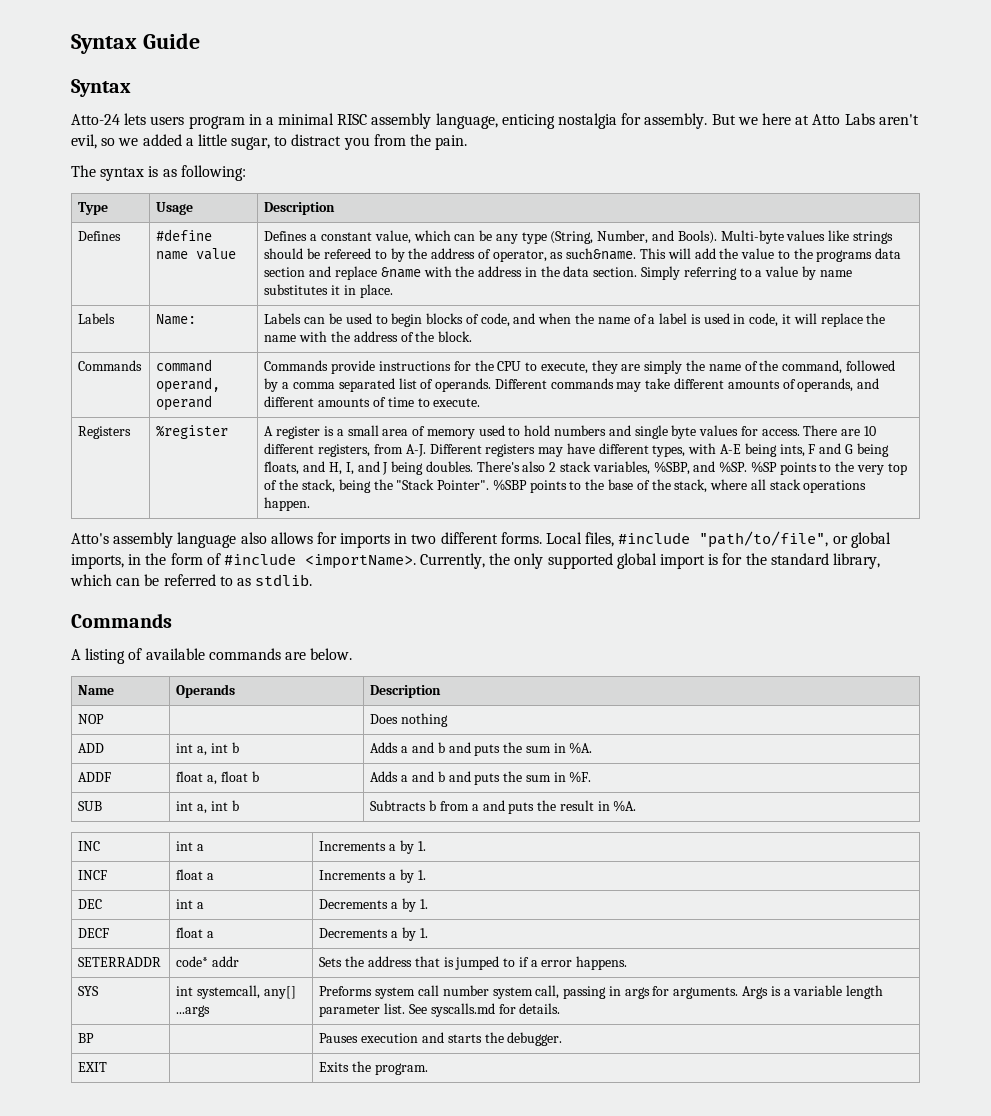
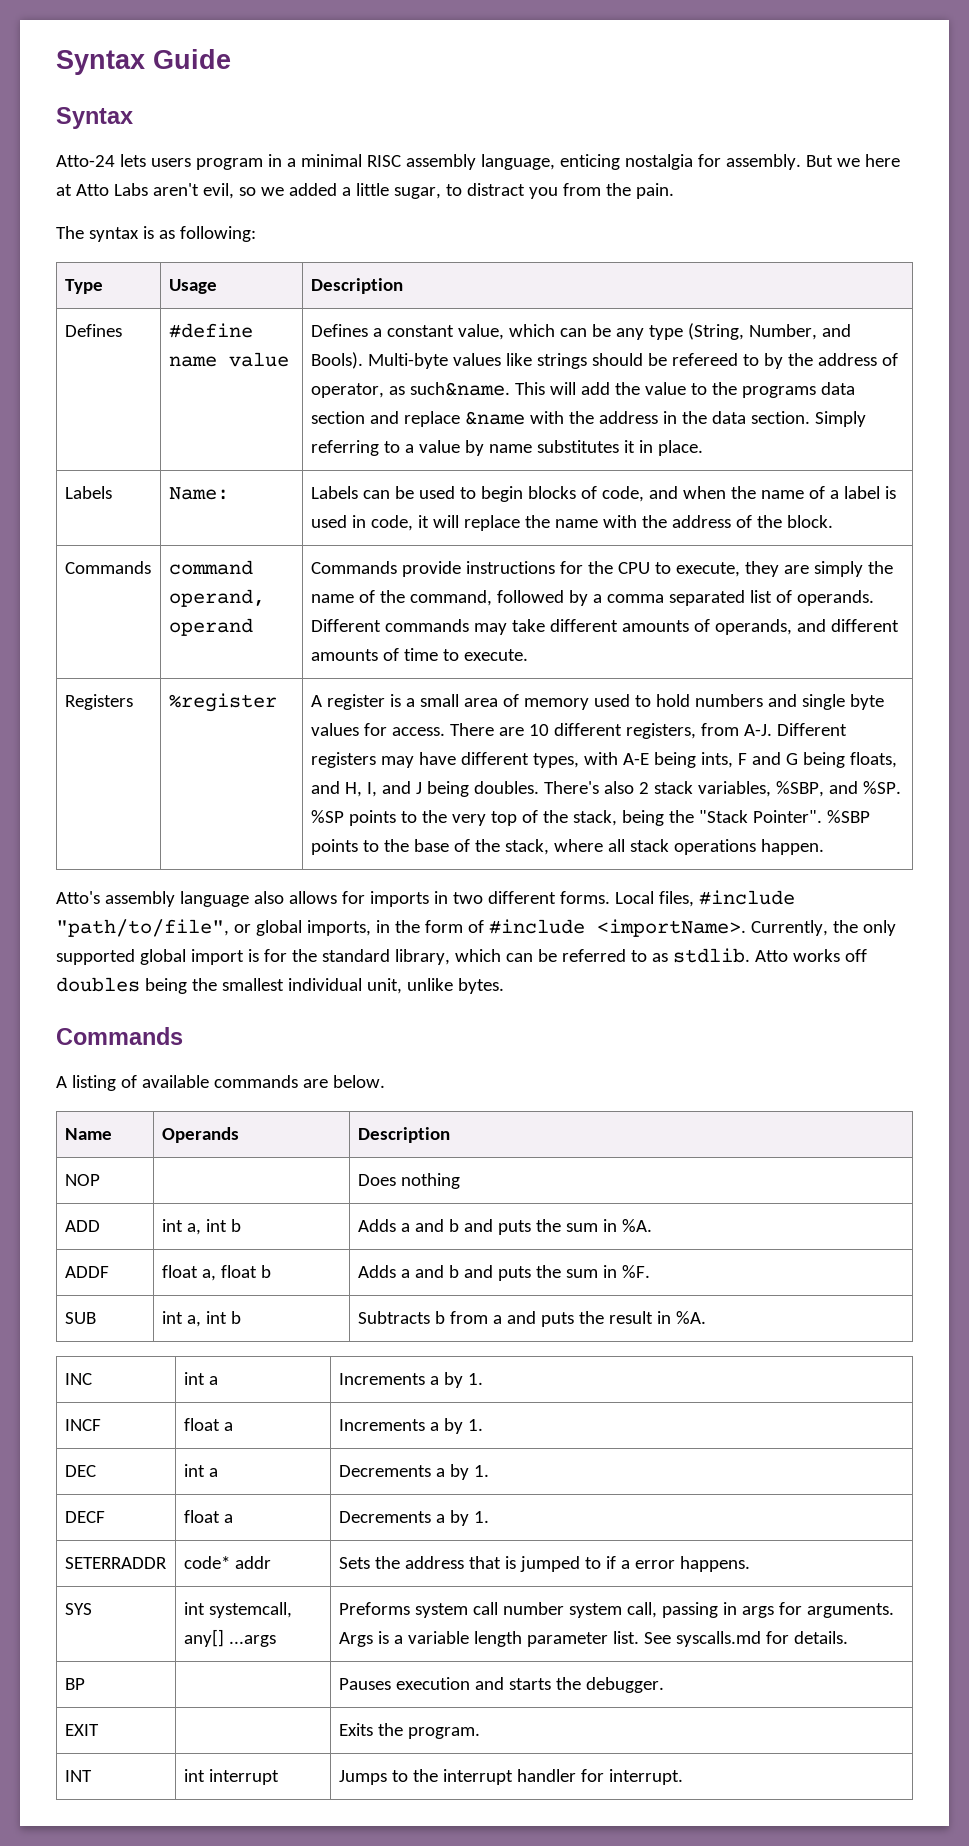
(313, 580) none -> [754,949,867,962] [56,977,504,994] Atto works off doubles being the smallest individual unit, unlike bytes.
(429, 1069) none -> [64,1770,92,1782] [183,1769,279,1785] [338,1769,683,1785] // INT | int interrupt | Jumps to the interrupt handler for interrupt.

